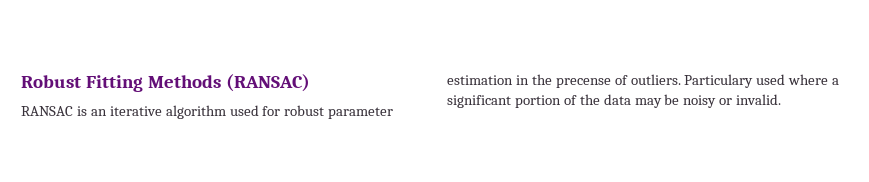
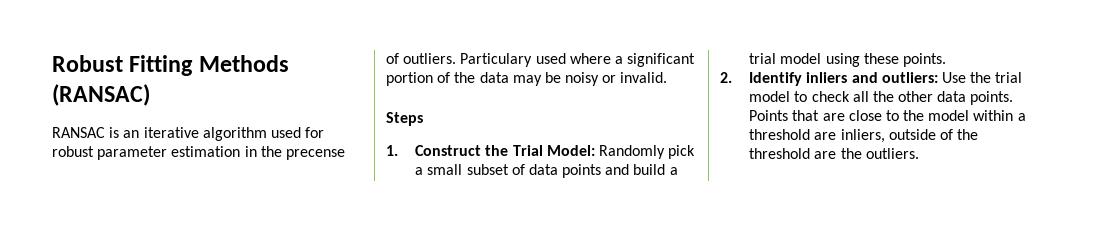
(782, 99) none -> [386,112,423,126] [386,145,696,159] [415,164,678,178] [749,53,946,67] [720,72,1023,86] [749,91,1014,105] [749,110,1026,121] [749,129,979,143] [749,148,919,159] // Steps // 1. Construct the Trial Model: Randomly pick a small subset of data points and build a trial model using these points. // 2. Identify inliers and outliers: Use the trial model to check all the other data points. Points that are close to the model within a threshold are inliers, outside of the threshold are the outliers.

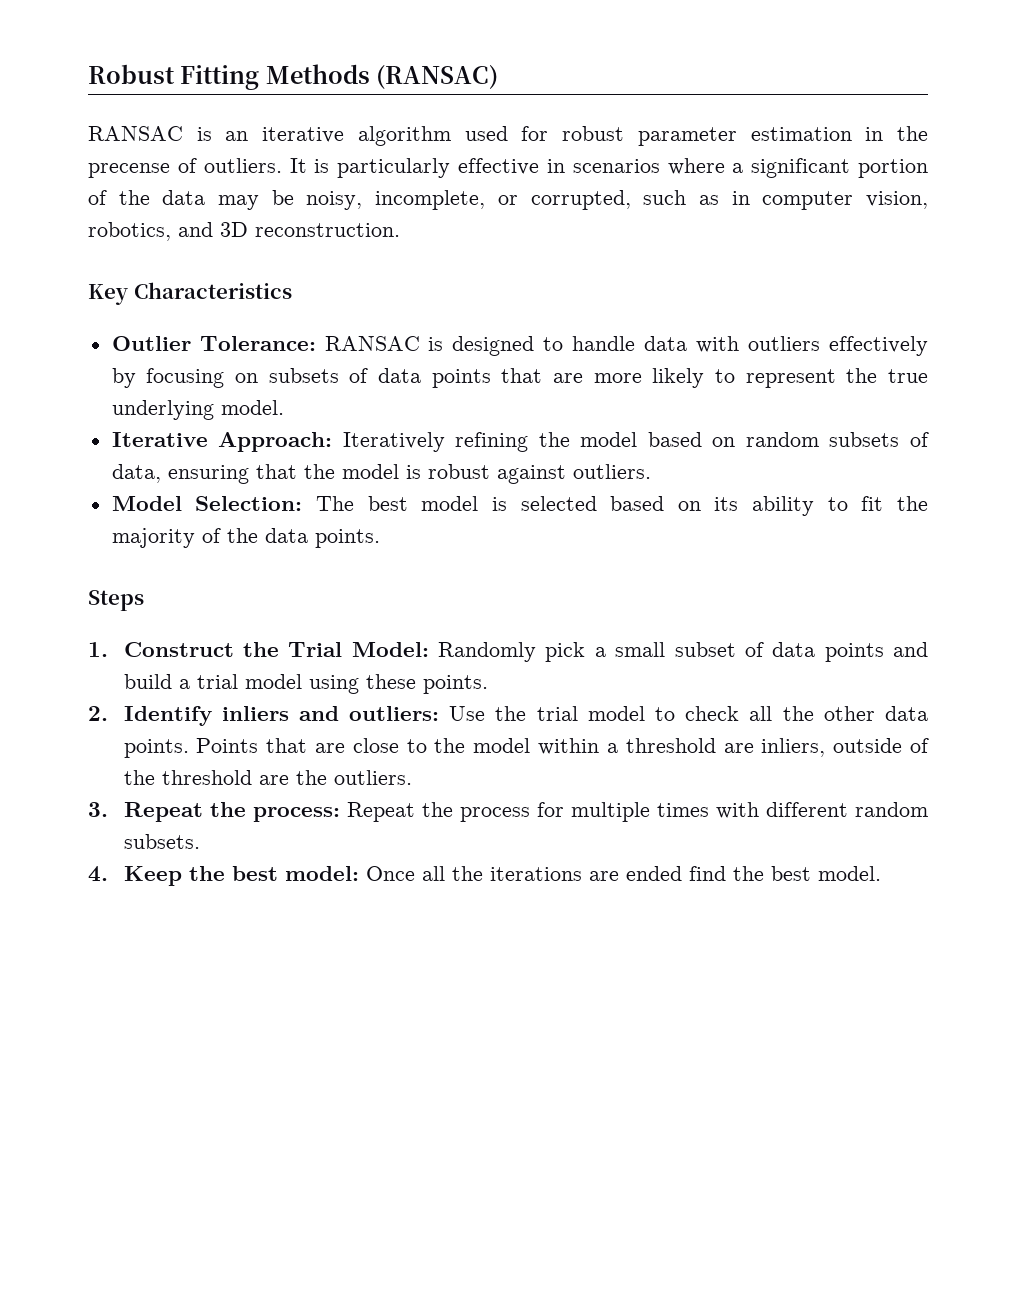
[460,53,566,67] Particulary used -> [289,158,660,178] It is particularly effective in scenarios
[565,72,668,86] noisy or invalid. -> [306,190,929,210] [88,222,400,241] [88,282,292,305] [111,336,928,356] [111,368,929,388] [111,400,284,420] [111,432,929,452] [111,464,651,484] [111,496,928,516] [111,528,380,548] noisy, incomplete, or corrupted, such as in computer vision, robotics, and 3D reconstruction. // Key Characteristics // Outlier Tolerance: RANSAC is designed to handle data with outliers effectively by focusing on subsets of data points that are more likely to represent the true underlying model. // Iterative Approach: Iteratively refining the model based on random subsets of data, ensuring that the model is robust against outliers. // Model Selection: The best model is selected based on its ability to fit the majority of the data points.
(919, 153) none -> [88,802,928,822] [123,834,200,849] [88,866,881,886] // 3. Repeat the process: Repeat the process for multiple times with different random subsets. // 4. Keep the best model: Once all the iterations are ended find the best model.

